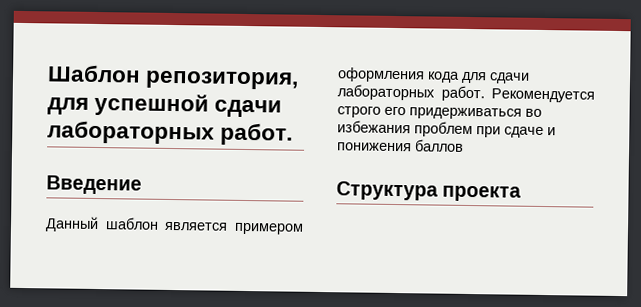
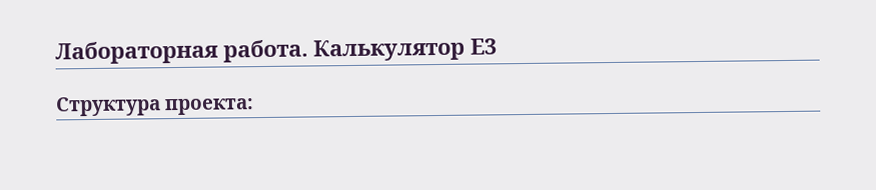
[47,64,300,90] [47,92,283,118] [47,120,294,146] [46,175,142,195] [45,216,304,235] [337,67,530,84] [337,84,595,103] [337,106,542,120] [337,120,556,138] [337,139,464,152] Шаблон репозитория, для успешной сдачи лабораторных работ. // Введение // Данный шаблон является примером оформления кода для сдачи лабораторных работ. Рекомендуется строго его придерживаться во избежания проблем при сдаче и понижения баллов -> [55,38,497,65] Лабораторная работа. Калькулятор E3
[442,185,522,202] проекта -> [165,98,255,116] проекта:

